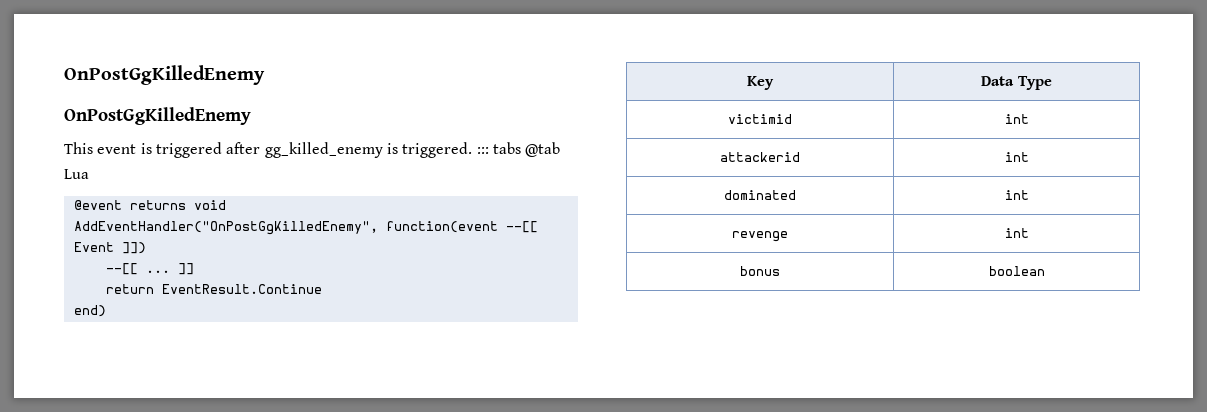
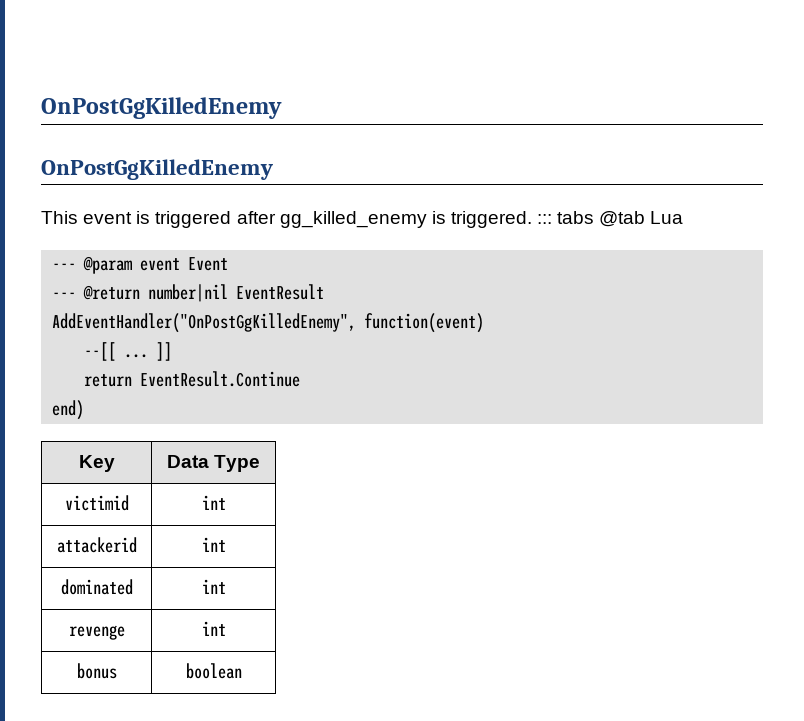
[73,200,226,210] [73,221,538,235] [73,242,146,254] @event returns void // AddEventHandler("OnPostGgKilledEnemy", function(event --[[ Event ]]) -> [52,256,229,274] [52,284,325,302] [52,313,485,333] --- @param event Event // --- @return number|nil EventResult // AddEventHandler("OnPostGgKilledEnemy", function(event)

